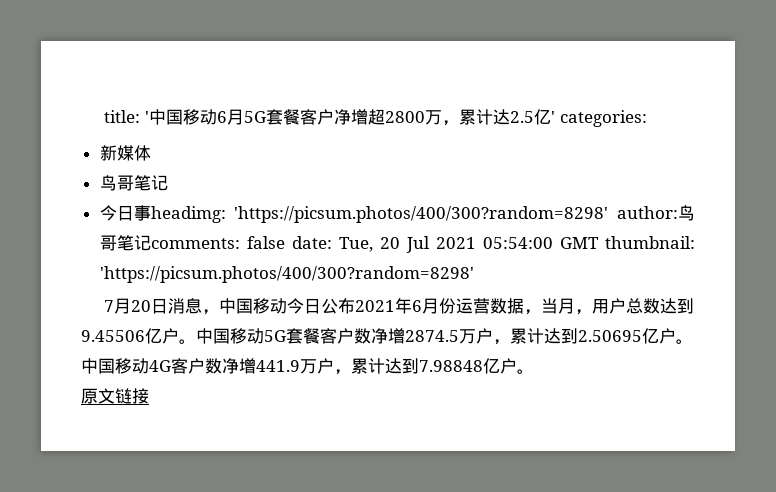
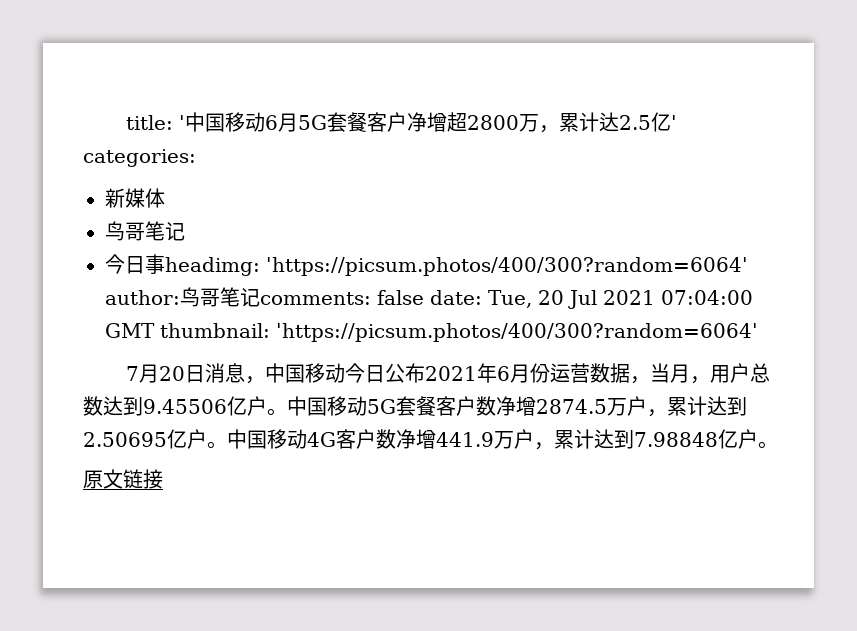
[234,206,609,223] 'https://picsum.photos/400/300?random=8298' -> [266,257,748,276] 'https://picsum.photos/400/300?random=6064'
[482,237,553,249] 05:54:00 -> [661,290,753,305] 07:04:00
[99,266,474,283] 'https://picsum.photos/400/300?random=8298' -> [276,323,758,342] 'https://picsum.photos/400/300?random=6064'

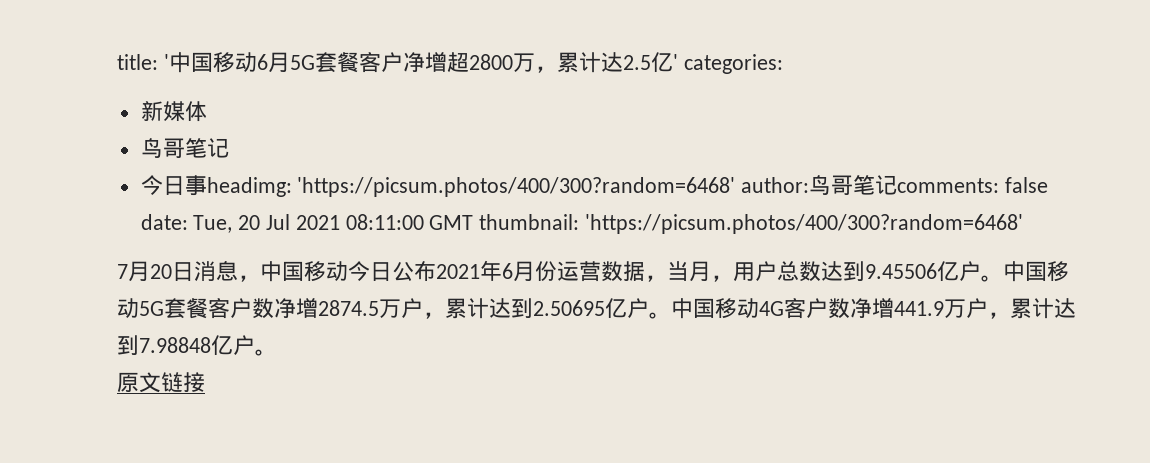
[266,257,748,276] 'https://picsum.photos/400/300?random=6064' -> [297,177,736,197] 'https://picsum.photos/400/300?random=6468'
[661,290,753,305] 07:04:00 -> [345,214,424,230] 08:11:00
[276,323,758,342] 'https://picsum.photos/400/300?random=6064' -> [585,214,1024,234] 'https://picsum.photos/400/300?random=6468'

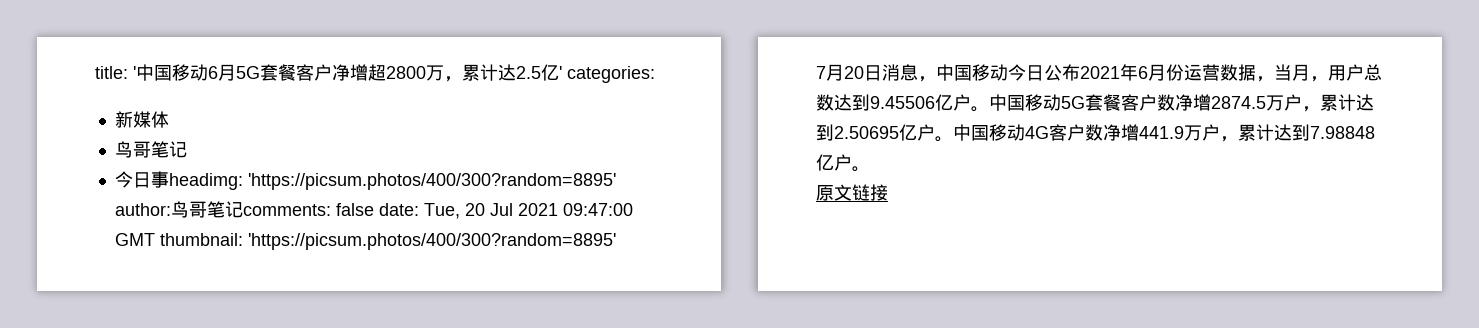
[297,177,736,197] 'https://picsum.photos/400/300?random=6468' -> [247,173,616,190] 'https://picsum.photos/400/300?random=8895'
[345,214,424,230] 08:11:00 -> [562,203,633,216] 09:47:00
[585,214,1024,234] 'https://picsum.photos/400/300?random=6468' -> [247,233,616,250] 'https://picsum.photos/400/300?random=8895'

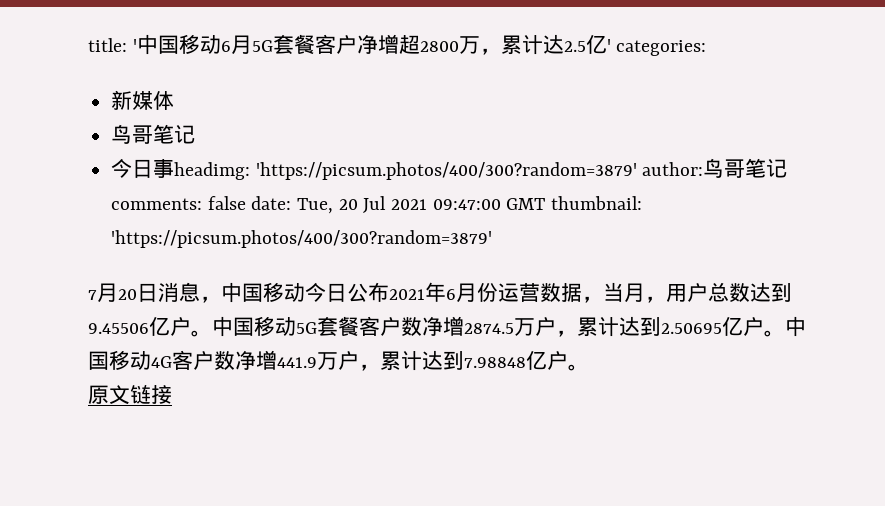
[247,173,616,190] 'https://picsum.photos/400/300?random=8895' -> [255,162,637,180] 'https://picsum.photos/400/300?random=3879'
[247,233,616,250] 'https://picsum.photos/400/300?random=8895' -> [111,230,493,248] 'https://picsum.photos/400/300?random=3879'

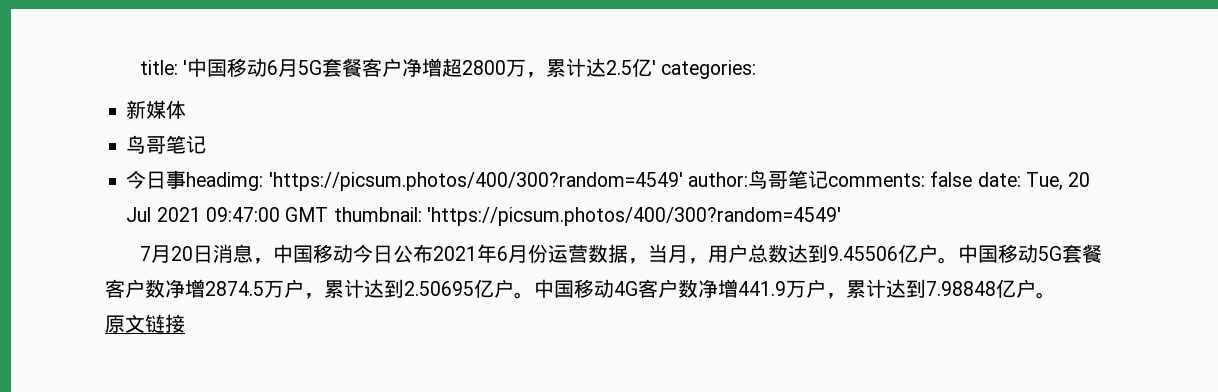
[255,162,637,180] 'https://picsum.photos/400/300?random=3879' -> [268,172,683,191] 'https://picsum.photos/400/300?random=4549'
[111,230,493,248] 'https://picsum.photos/400/300?random=3879' -> [426,207,841,226] 'https://picsum.photos/400/300?random=4549'

